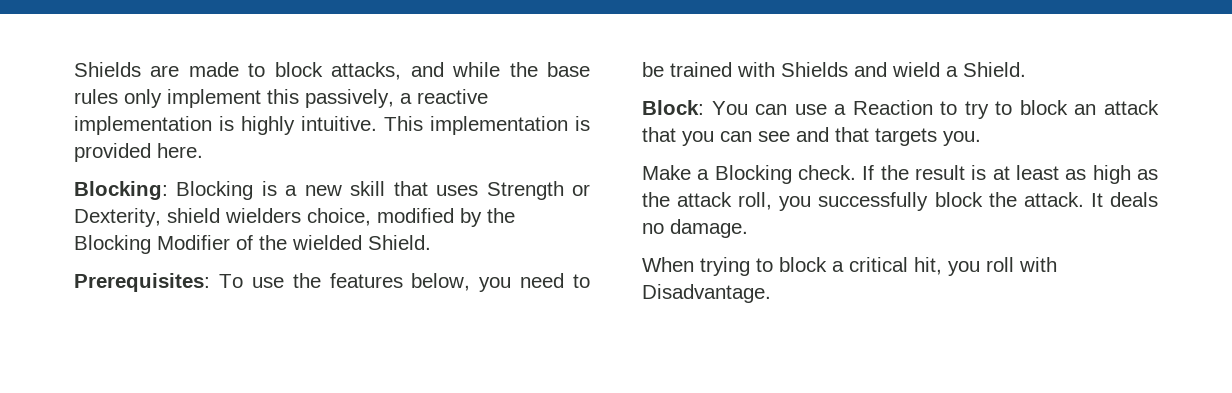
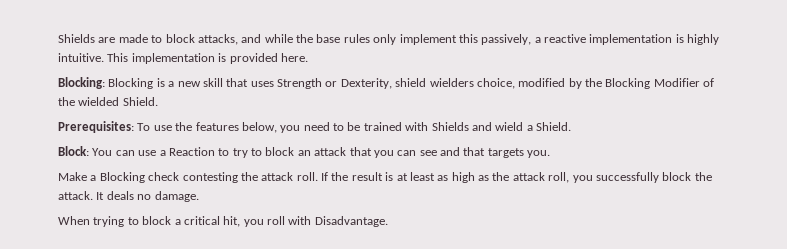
[798,165,856,180] check. -> [148,172,318,183] check contesting the attack roll.

